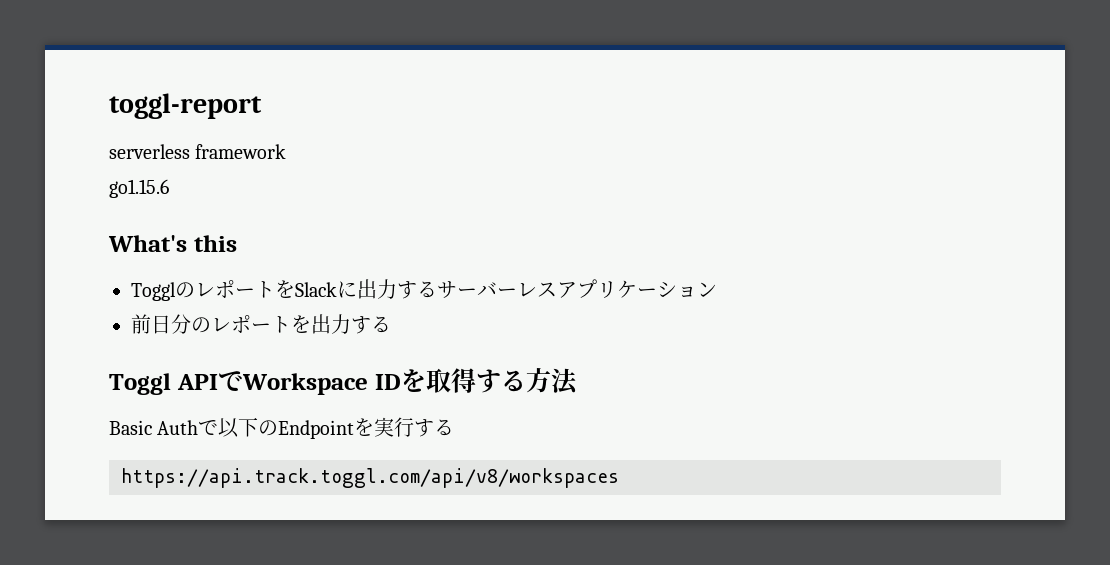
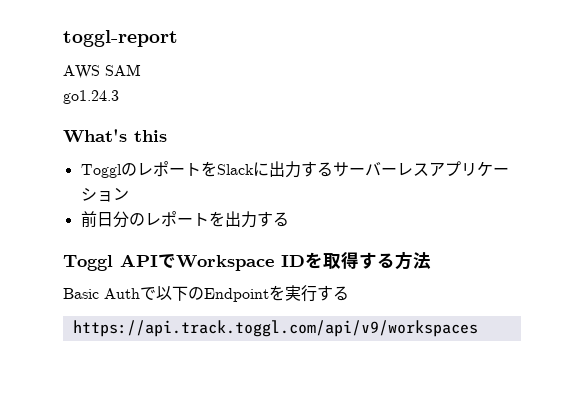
[109,144,287,159] [109,179,169,198] serverless framework // go1.15.6 -> [63,64,141,79] [63,90,119,104] AWS SAM // go1.24.3
[121,468,619,488] https://api.track.toggl.com/api/v8/workspaces -> [72,320,478,337] https://api.track.toggl.com/api/v9/workspaces

